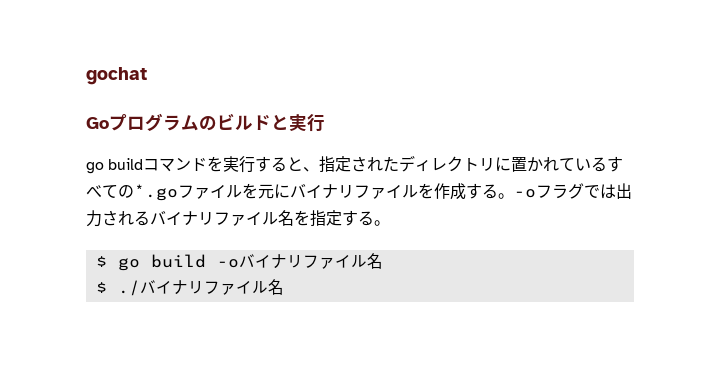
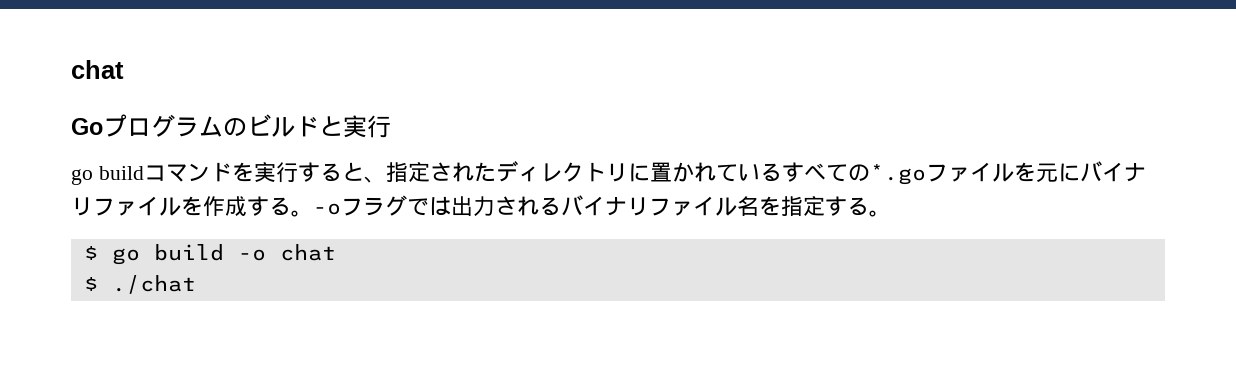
[86,67,147,85] gochat -> [71,60,124,79] chat
[238,253,383,269] [95,279,284,296] バイナリファイル名 // $ ./バイナリファイル名 -> [279,244,336,261] [83,275,196,294] chat // $ ./chat

